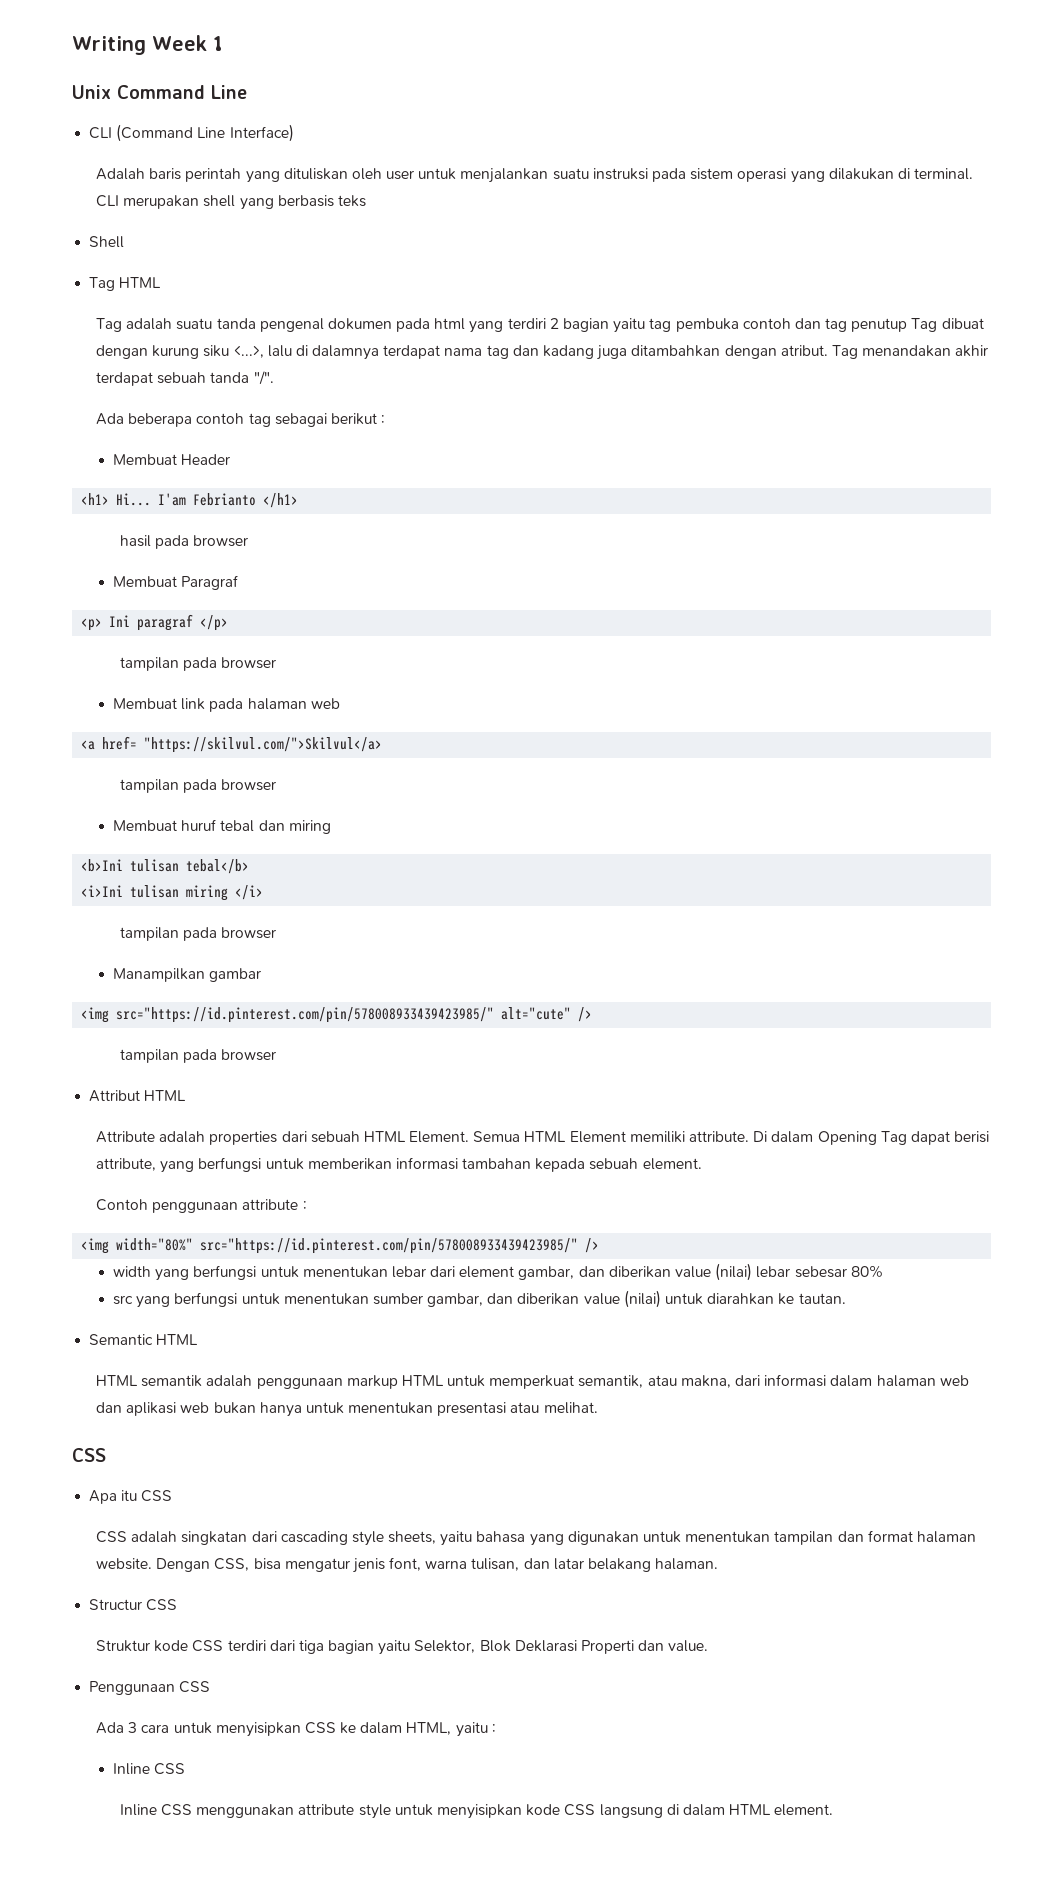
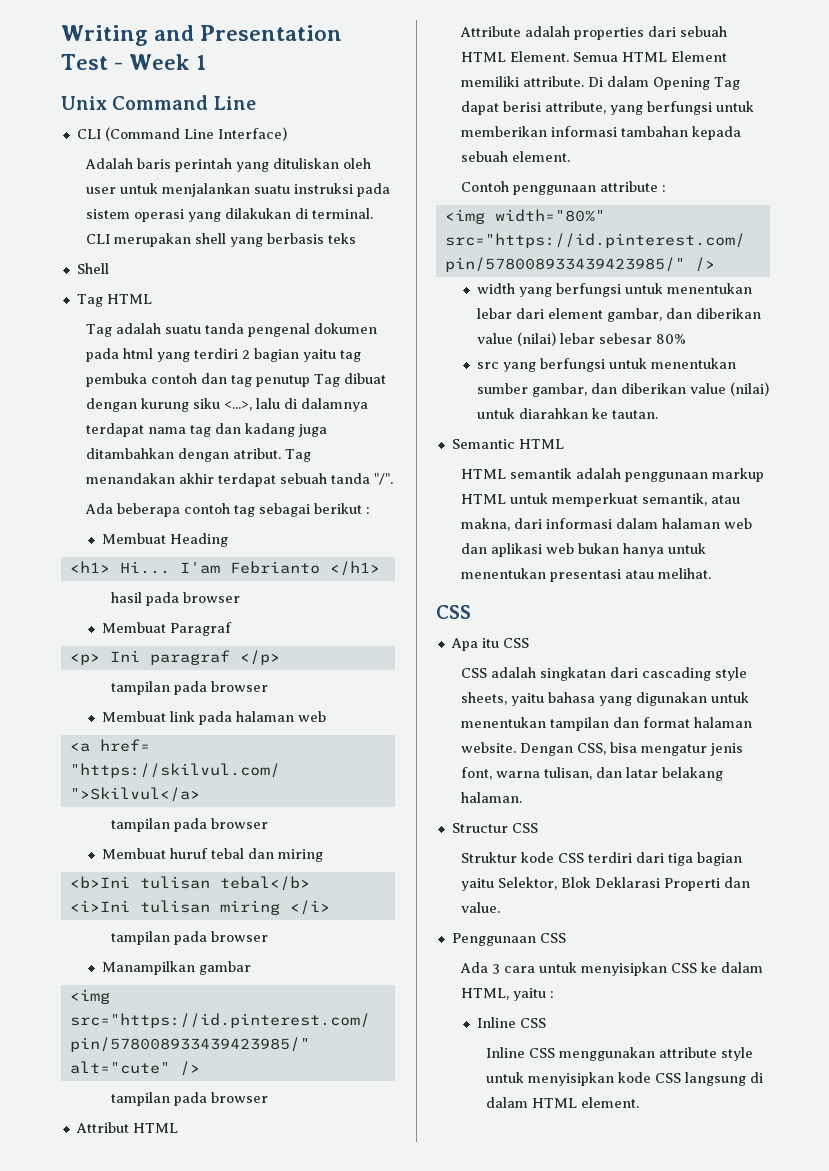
(146, 45) none -> [154,25,343,41] [61,54,124,70] and Presentation Test -
[181,454,231,465] Header -> [169,533,228,547] Heading

